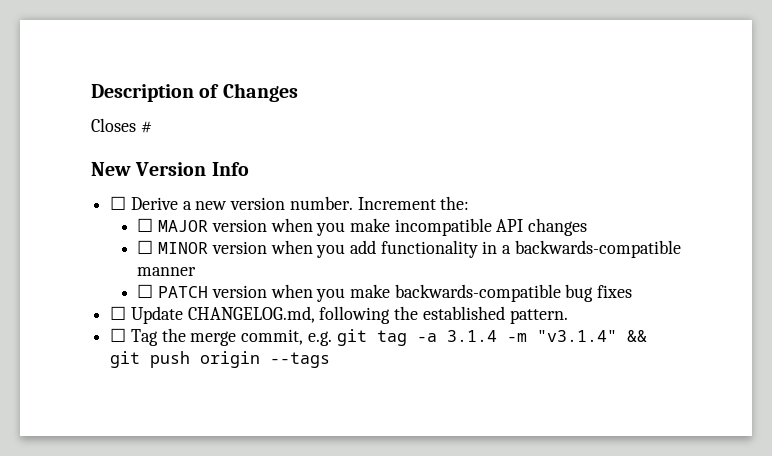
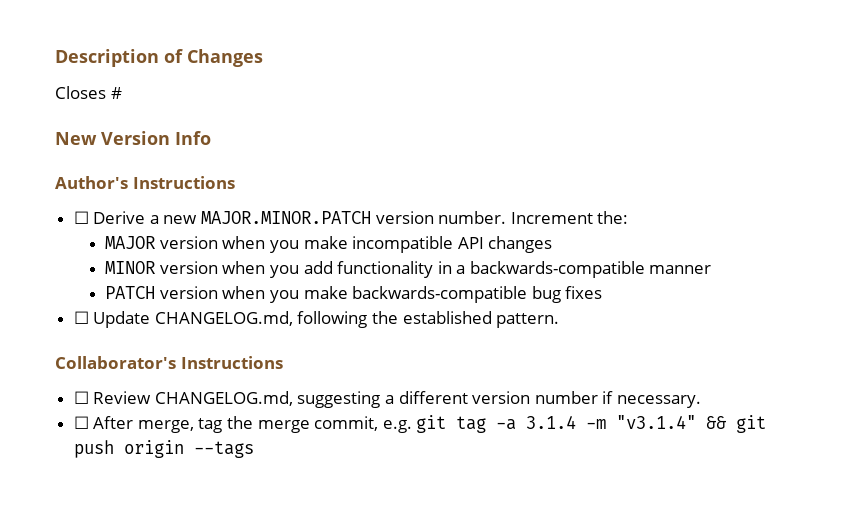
(249, 169) none -> [55,176,235,189] // Author's Instructions
(228, 205) none -> [201,211,372,224] MAJOR.MINOR.PATCH
[137,218,154,232] ☐ -> (629, 217) none
[137,240,154,254] ☐ -> (553, 244) none
[137,284,154,298] ☐ -> (712, 269) none
[110,328,158,346] // ☐ Tag -> [55,356,283,369] [73,391,702,408] [73,416,223,433] // Collaborator's Instructions // ☐ Review CHANGELOG.md, suggesting a different version number if necessary. // ☐ After merge, tag

